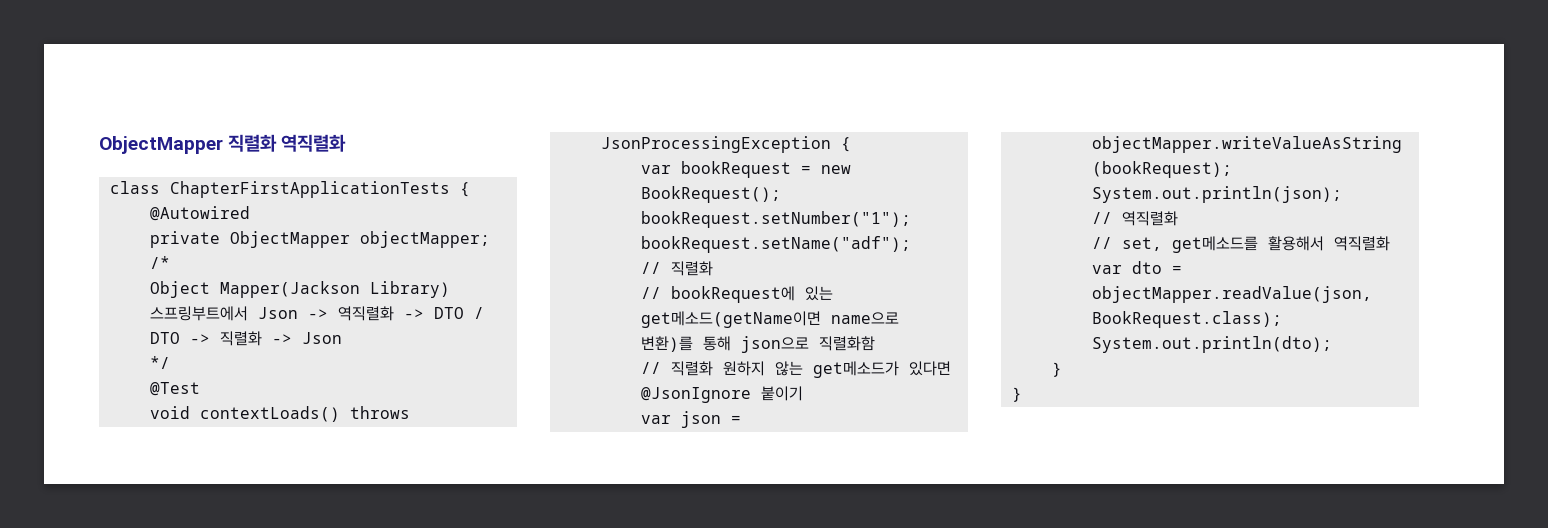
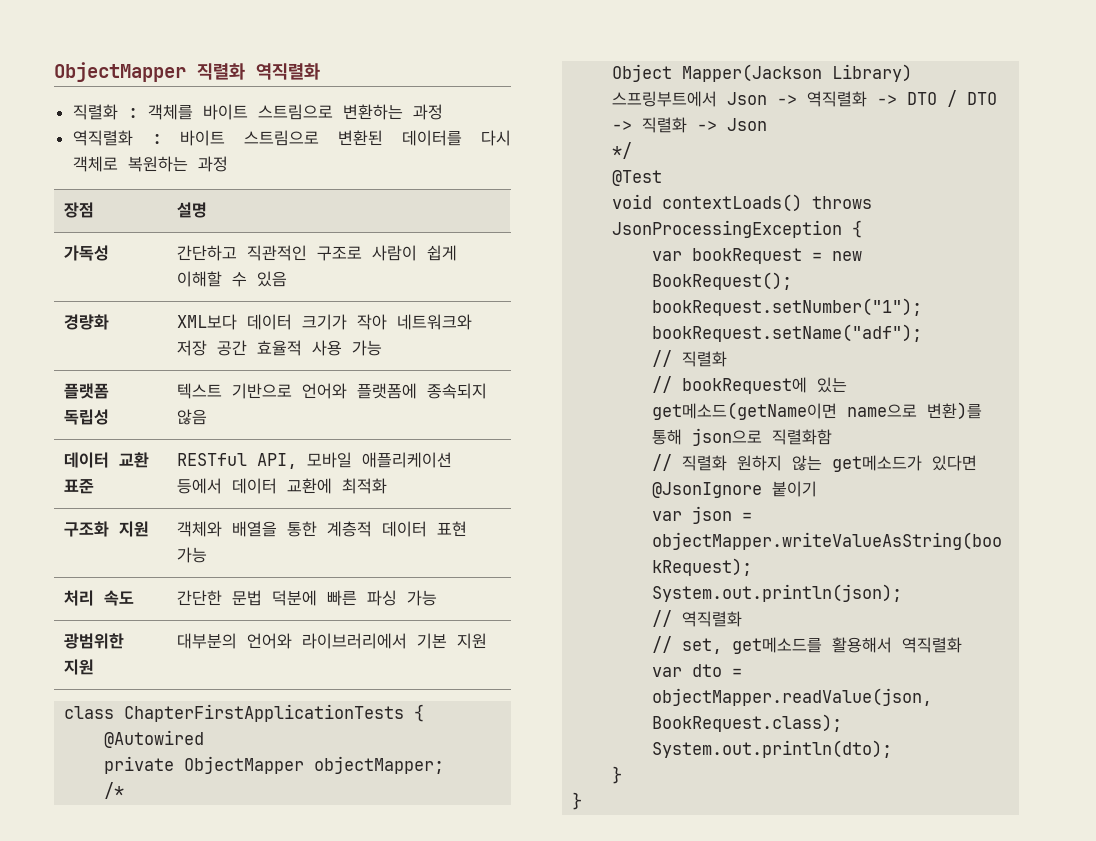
(347, 143) none -> [72,104,443,120] [72,130,511,146] [72,156,228,172] [63,202,94,218] [176,202,207,218] [63,245,109,261] [176,245,457,261] [176,271,287,287] [63,314,109,330] [176,314,472,330] [176,340,382,356] [63,383,109,399] [63,409,109,425] [176,383,487,399] [176,409,207,425] [63,452,149,468] [63,479,94,494] [176,452,452,469] [176,478,387,494] [63,521,149,537] [176,521,467,537] [176,547,207,563] [63,590,134,606] [176,590,437,606] [63,633,124,649] [63,659,94,675] [176,633,487,649] // 직렬화 : 객체를 바이트 스트림으로 변환하는 과정 // 역직렬화 : 바이트 스트림으로 변환된 데이터를 다시 객체로 복원하는 과정 // 장점 | 설명 // 가독성 | 간단하고 직관적인 구조로 사람이 쉽게 이해할 수 있음 // 경량화 | XML보다 데이터 크기가 작아 네트워크와 저장 공간 효율적 사용 가능 // 플랫폼 독립성 | 텍스트 기반으로 언어와 플랫폼에 종속되지 않음 // 데이터 교환 표준 | RESTful API, 모바일 애플리케이션 등에서 데이터 교환에 최적화 // 구조화 지원 | 객체와 배열을 통한 계층적 데이터 표현 가능 // 처리 속도 | 간단한 문법 덕분에 빠른 파싱 가능 // 광범위한 지원 | 대부분의 언어와 라이브러리에서 기본 지원

